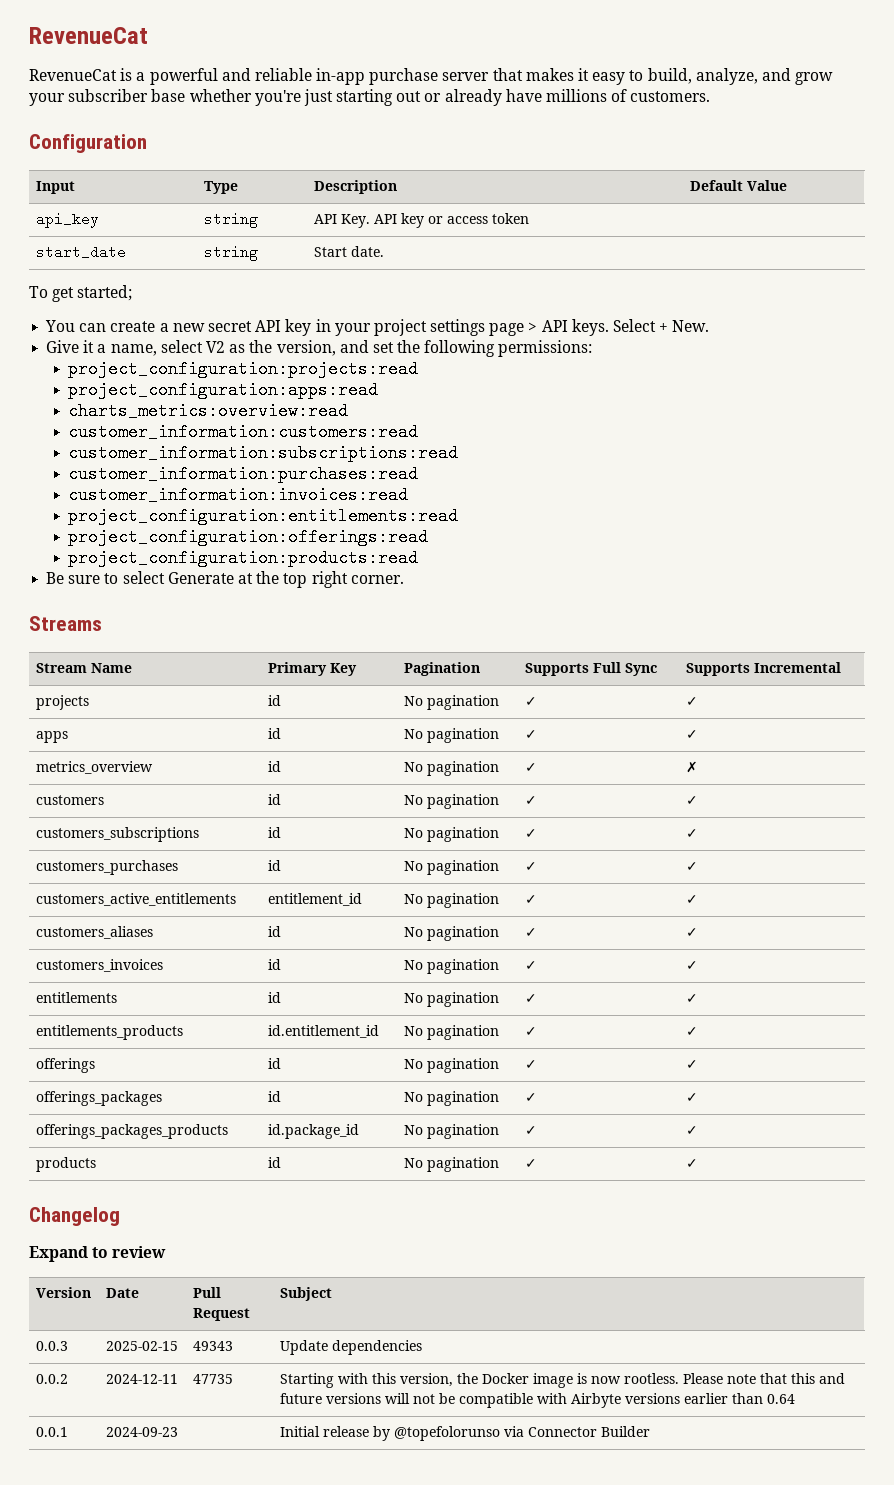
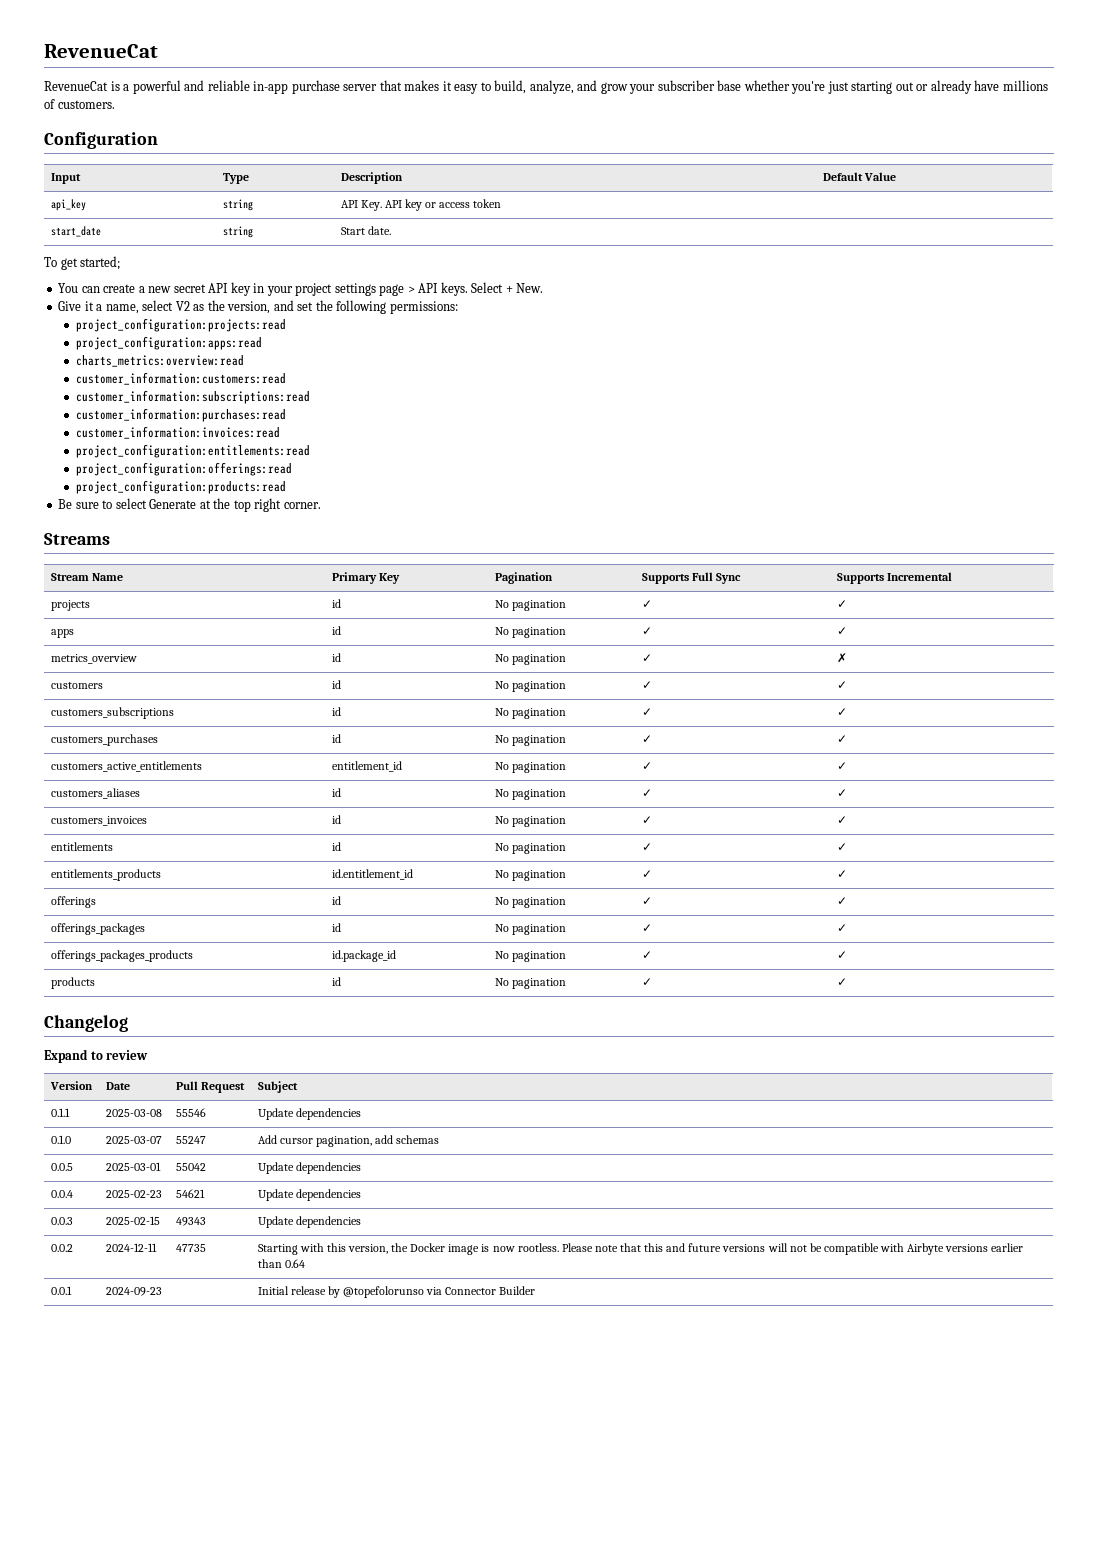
(333, 1294) none -> [50,1108,70,1117] [105,1109,162,1117] [175,1108,206,1117] [257,1108,361,1120] [50,1135,71,1144] [105,1136,162,1144] [175,1136,206,1144] [257,1135,440,1147] [50,1163,73,1171] [105,1162,161,1171] [175,1163,206,1171] [257,1162,361,1174] [50,1190,73,1198] [105,1190,162,1198] [175,1189,205,1198] [257,1189,361,1201] // 0.1.1 | 2025-03-08 | 55546 | Update dependencies // 0.1.0 | 2025-03-07 | 55247 | Add cursor pagination, add schemas // 0.0.5 | 2025-03-01 | 55042 | Update dependencies // 0.0.4 | 2025-02-23 | 54621 | Update dependencies

